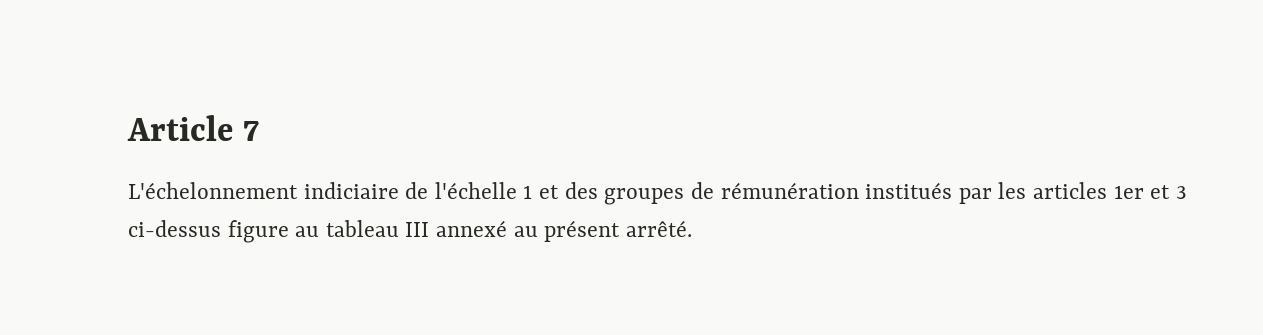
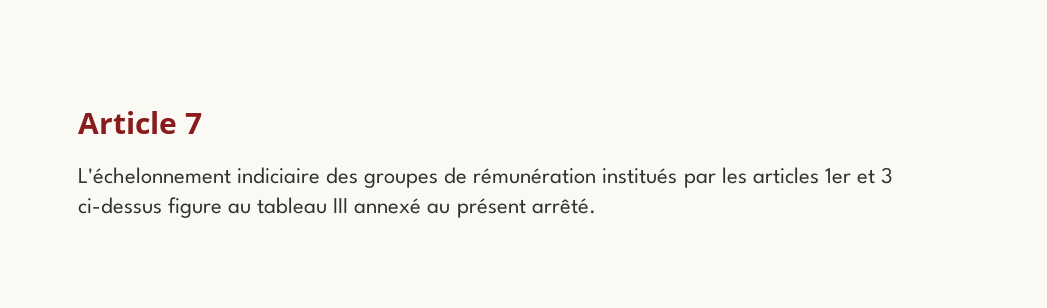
[405,182,560,199] de l'échelle 1 et -> (321, 175) none

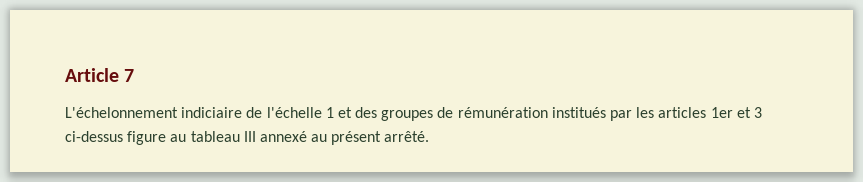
(321, 175) none -> [246,107,352,118] de l'échelle 1 et

